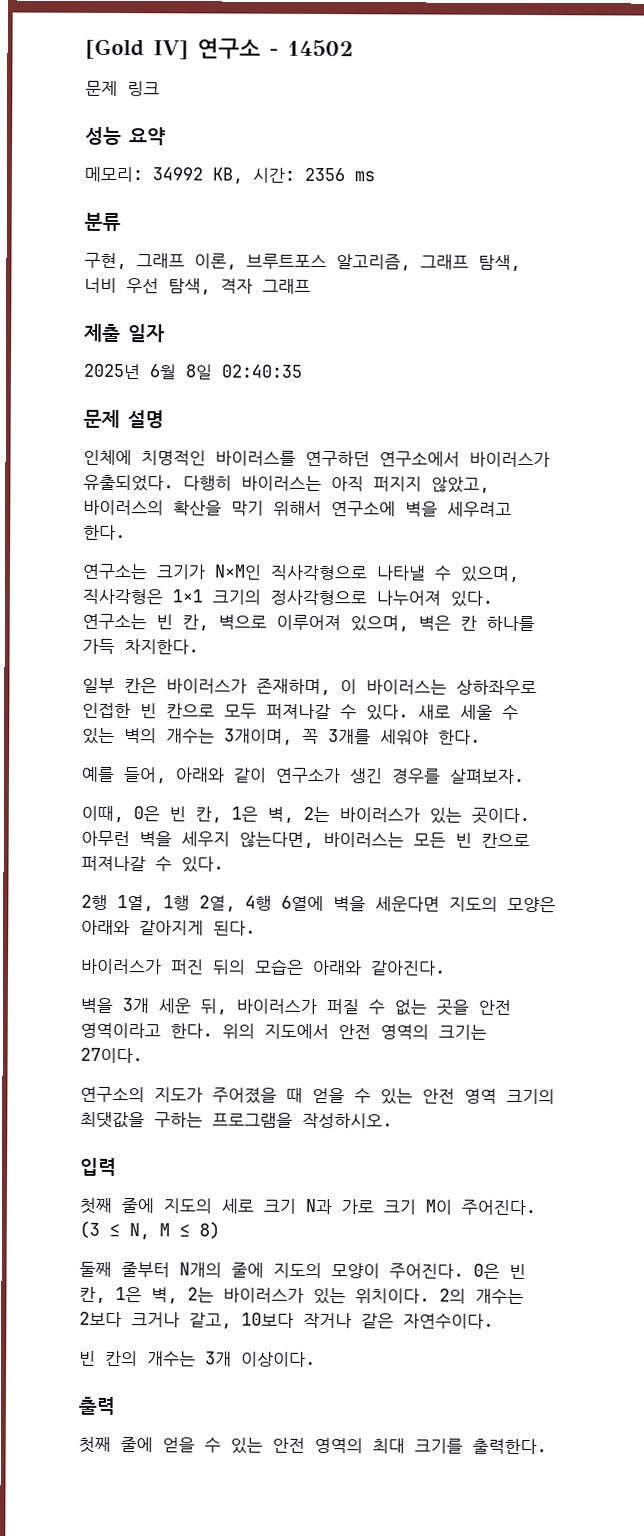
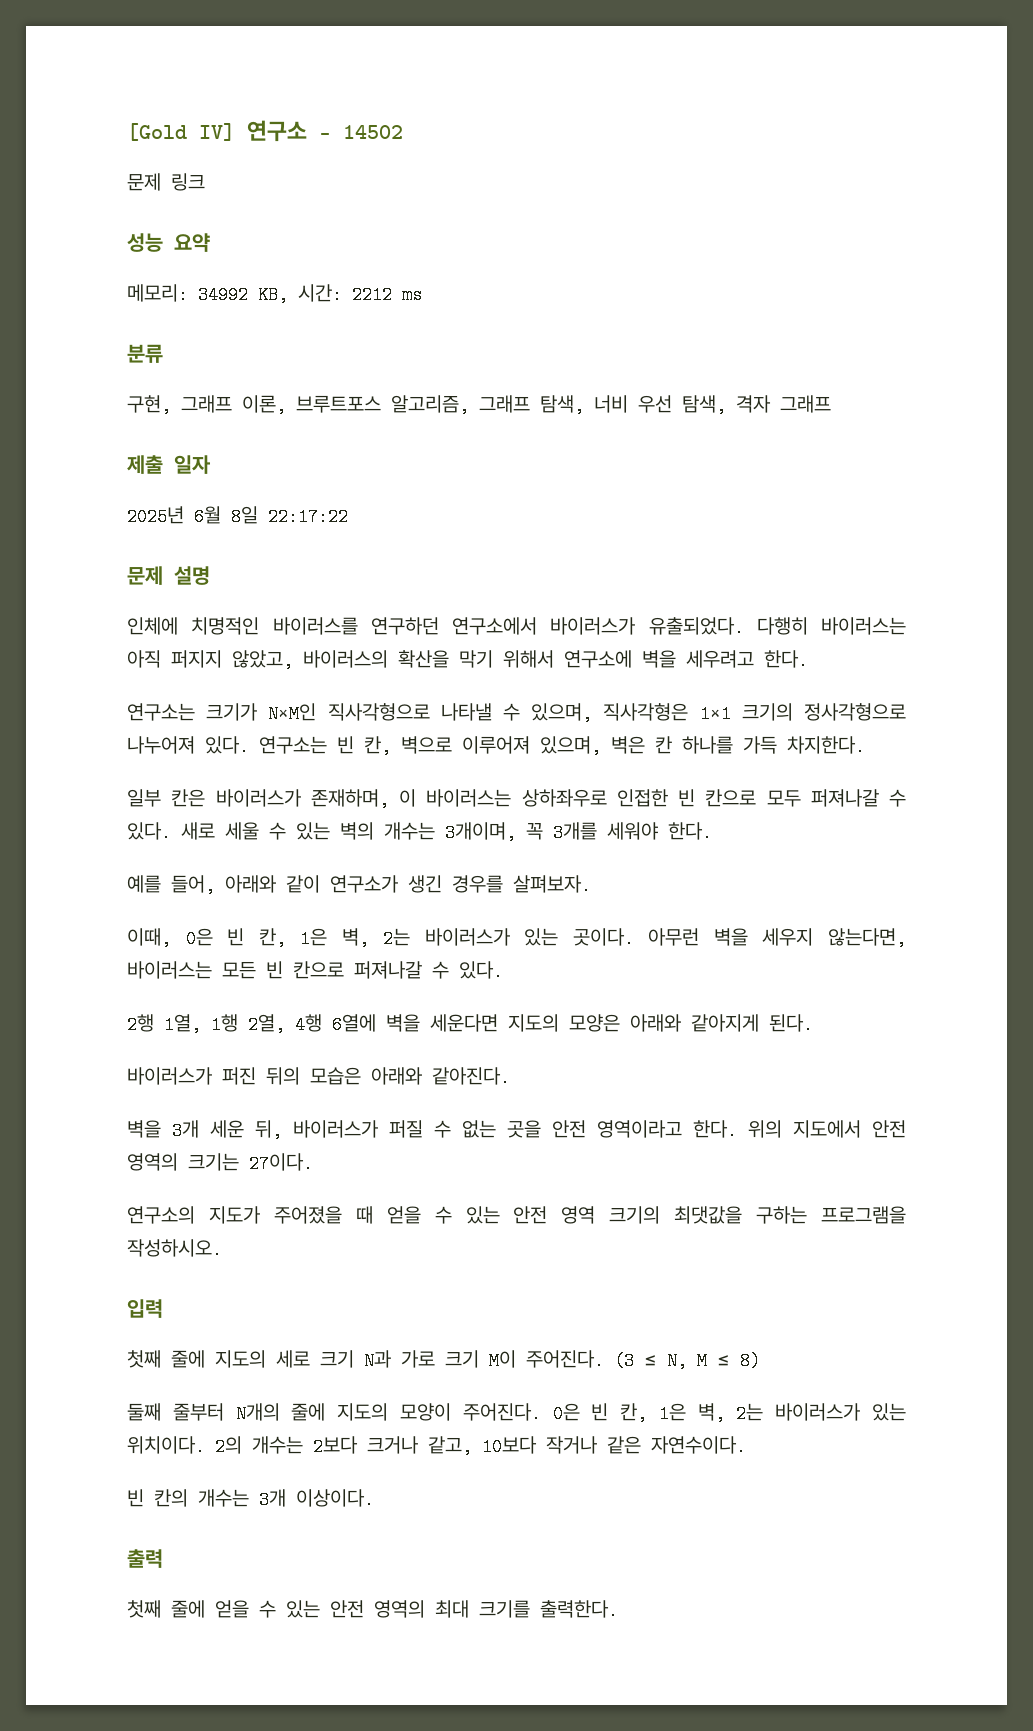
[304,167,345,182] 2356 -> [352,286,392,304] 2212
[221,364,302,378] 02:40:35 -> [268,508,348,526] 22:17:22

